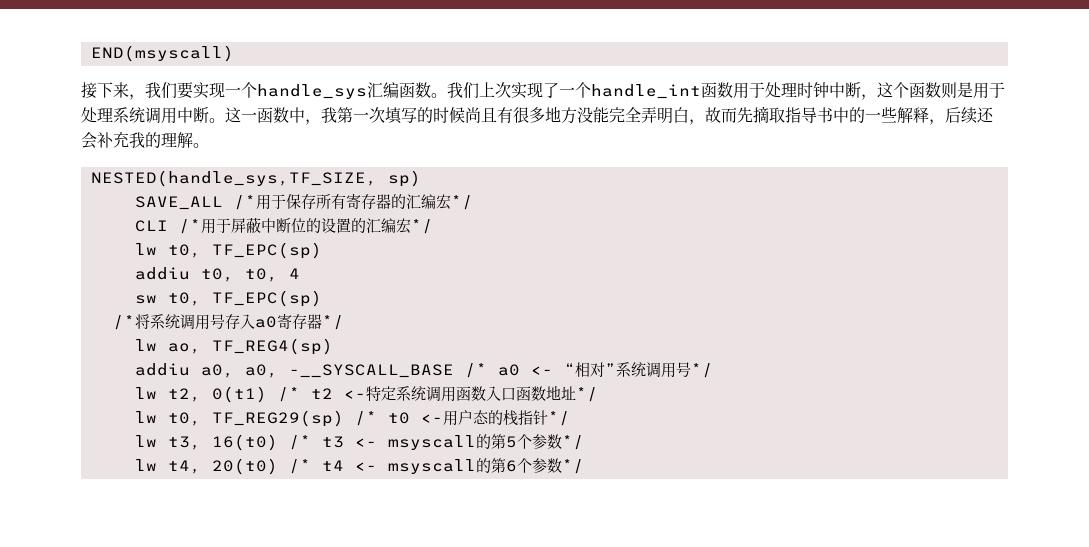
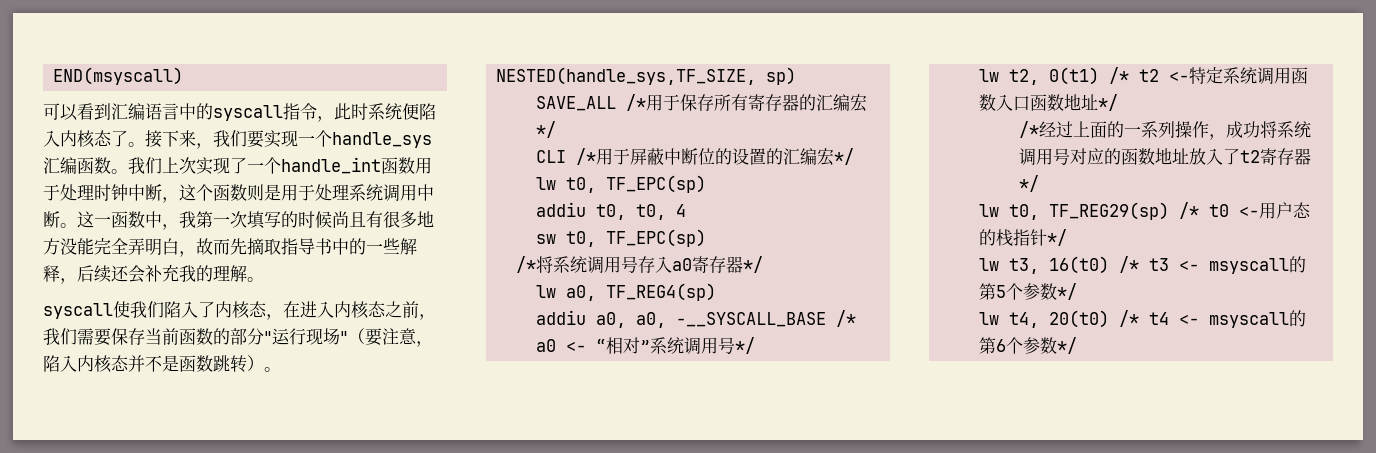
(234, 53) none -> [43,103,436,122] [43,130,145,148] 可以看到汇编语言中的syscall指令，此时系统便陷入内核态了。
(209, 145) none -> [43,301,436,320] [43,328,433,347] [43,355,281,373] // syscall使我们陷入了内核态，在进入内核态之前，我们需要保存当前函数的部分"运行现场"（要注意，陷入内核态并不是函数跳转）。
[167,343,201,354] ao, -> [566,285,597,301] a0,
(598, 394) none -> [1019,121,1312,140] [1019,148,1312,166] [1019,175,1040,192] // /*经过上面的一系列操作，成功将系统调用号对应的函数地址放入了t2寄存器*/

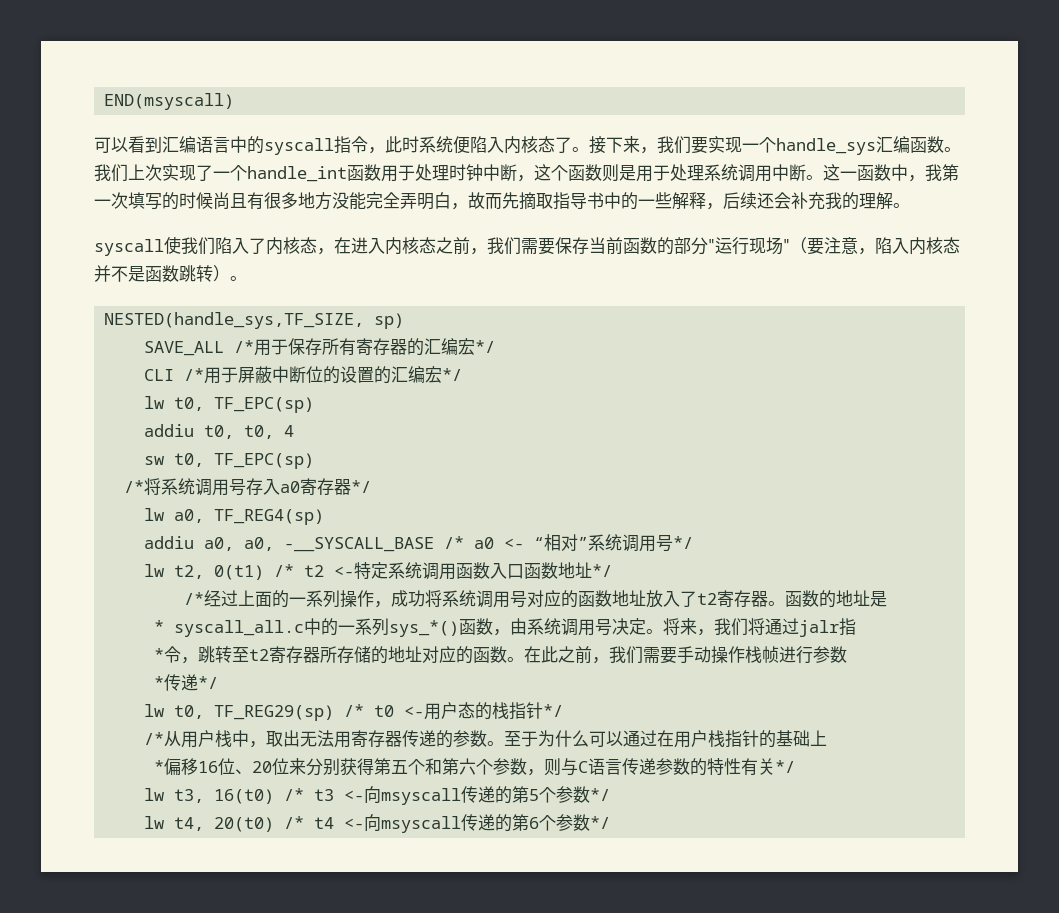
(1312, 156) none -> [768,590,888,608] [154,618,857,637] [154,646,848,664] [154,674,199,691] 。函数的地址是 // * syscall_all.c中的一系列sys_*()函数，由系统调用号决定。将来，我们将通过jalr指 // *令，跳转至t2寄存器所存储的地址对应的函数。在此之前，我们需要手动操作栈帧进行参数 // *传递
(1068, 237) none -> [144,730,828,748] [154,758,796,776] // /*从用户栈中，取出无法用寄存器传递的参数。至于为什么可以通过在用户栈指针的基础上 // *偏移16位、20位来分别获得第五个和第六个参数，则与C语言传递参数的特性有关*/
[1209,258,1290,274] msyscall -> [364,786,496,805] 向msyscall传递
[1209,312,1290,328] msyscall -> [364,814,496,833] 向msyscall传递

